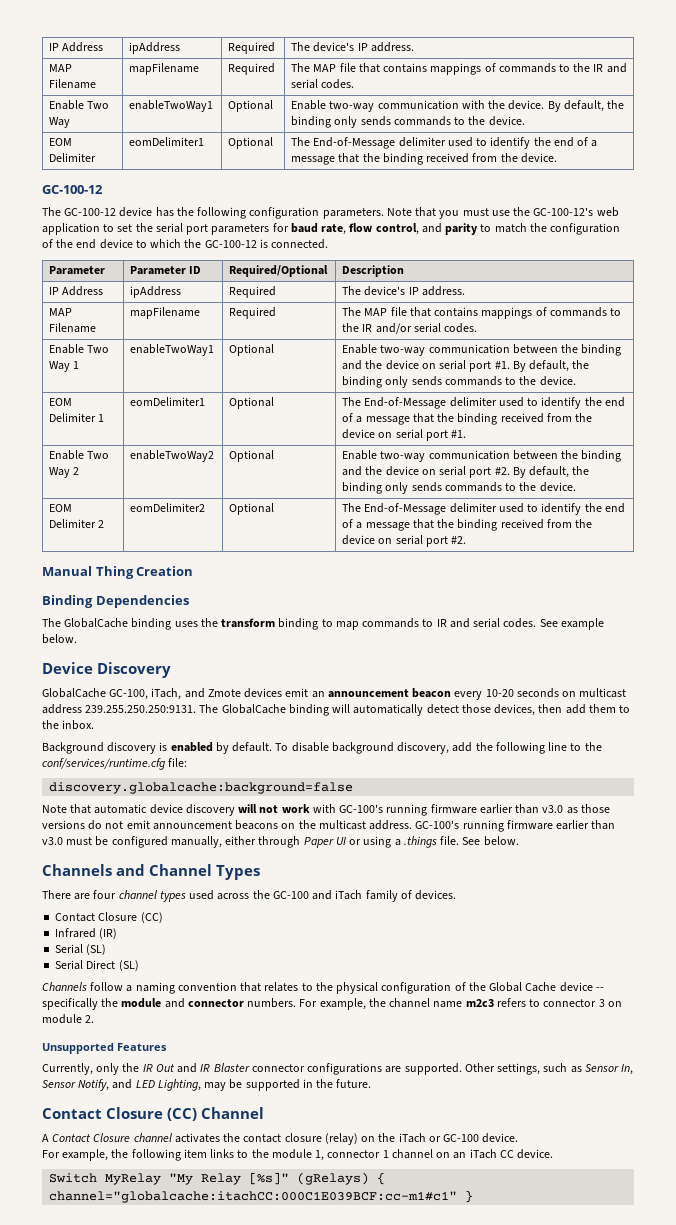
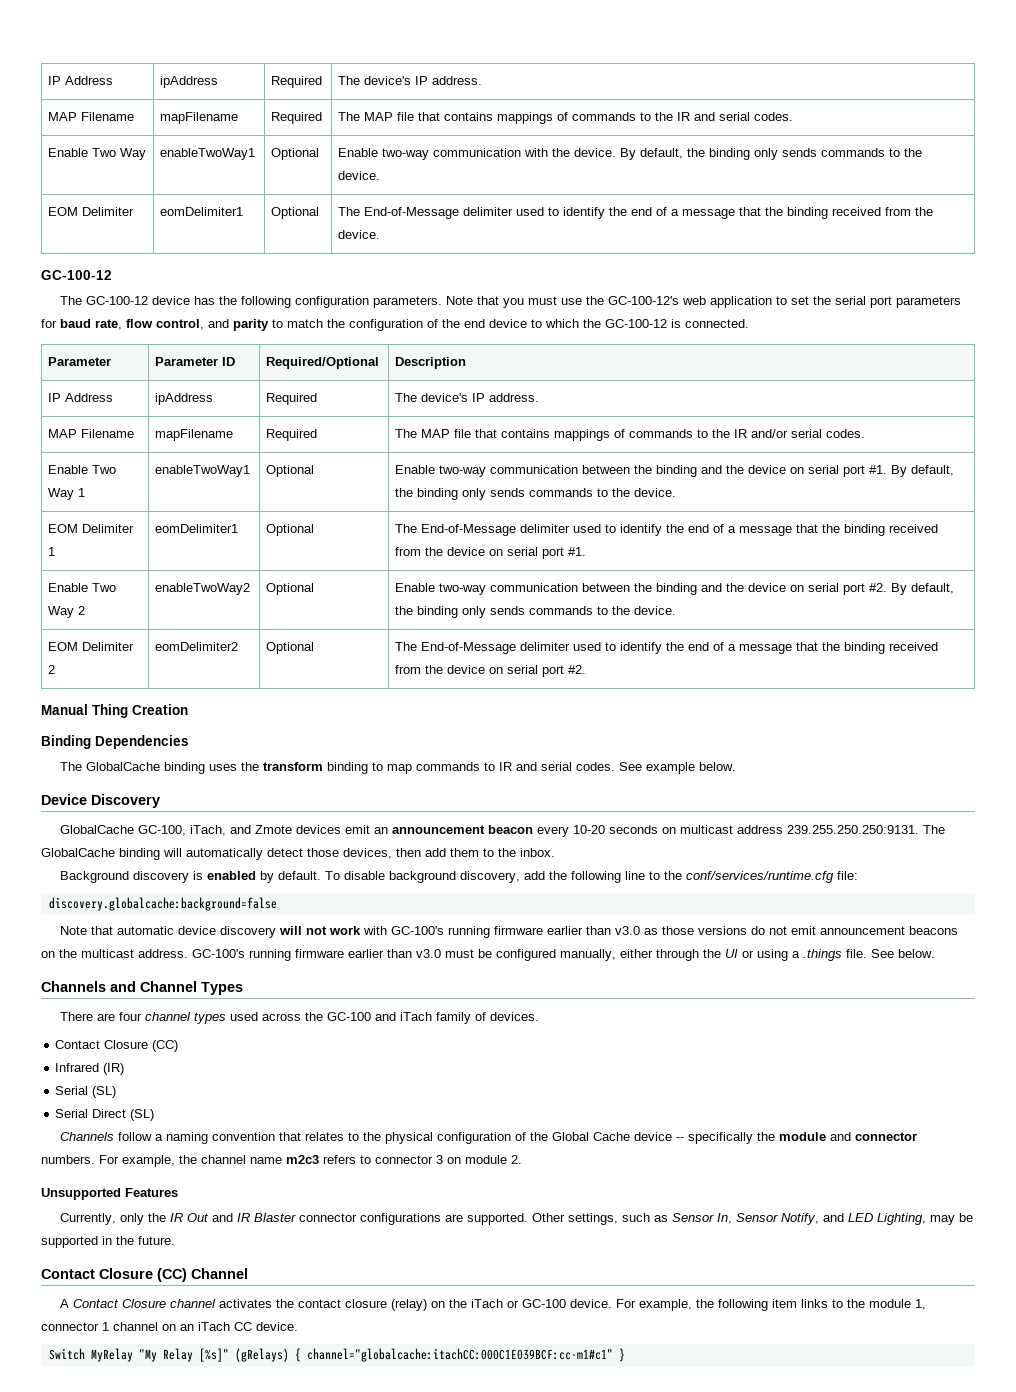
[303,837,334,848] Paper -> [703,949,721,958] the
(519, 1138) // -> (613, 1303) none

